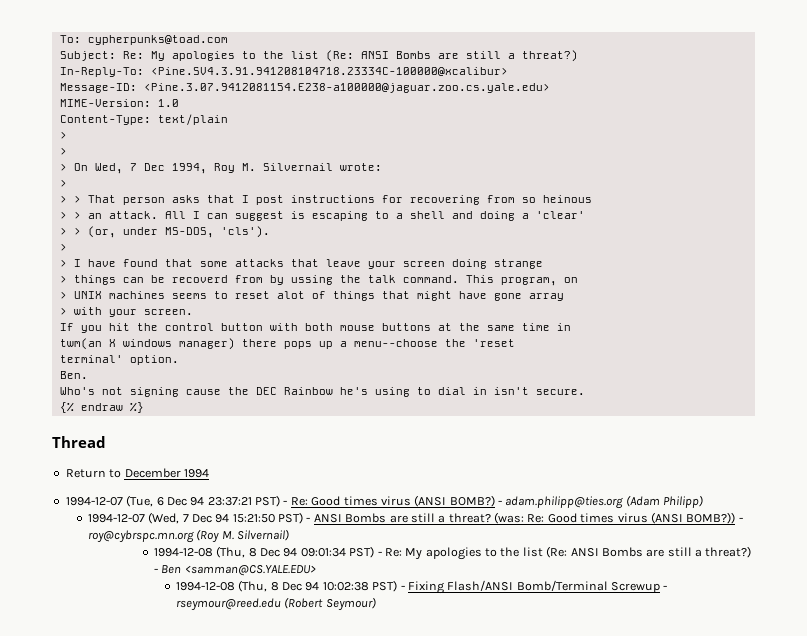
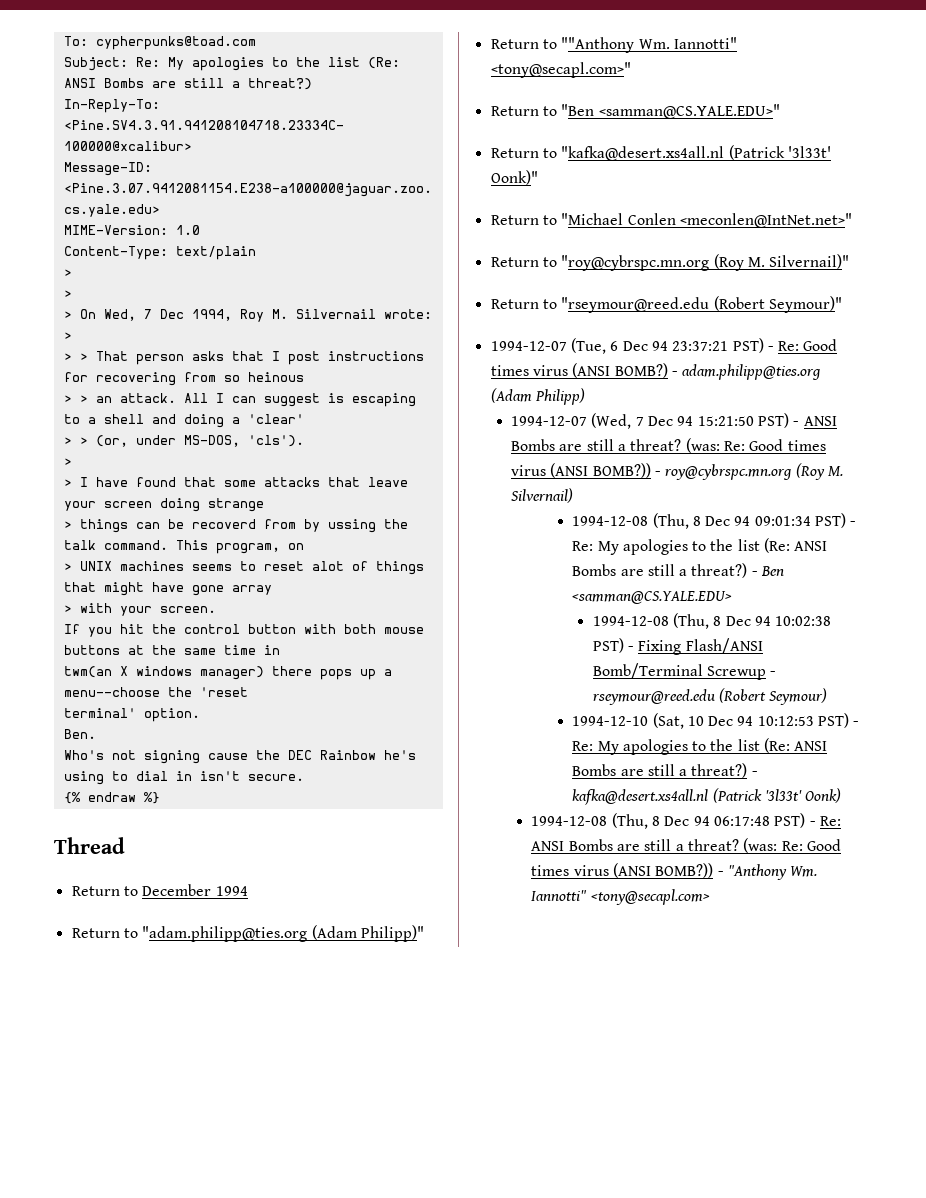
(209, 473) none -> [71,925,424,942] [490,37,737,53] [490,62,631,78] [490,104,780,119] [490,145,831,161] [490,170,538,185] [490,213,852,228] [490,254,850,271] [490,296,842,313] // Return to "adam.philipp@ties.org (Adam Philipp)" // Return to ""Anthony Wm. Iannotti" <tony@secapl.com>" // Return to "Ben <samman@CS.YALE.EDU>" // Return to "kafka@desert.xs4all.nl (Patrick '3l33t' Oonk)" // Return to "Michael Conlen <meconlen@IntNet.net>" // Return to "roy@cybrspc.mn.org (Roy M. Silvernail)" // Return to "rseymour@reed.edu (Robert Seymour)"
(376, 604) none -> [572,713,860,729] [572,738,828,755] [572,763,758,778] [572,788,842,805] [531,813,841,829] [531,838,841,853] [531,863,818,880] [531,889,710,905] // 1994-12-10 (Sat, 10 Dec 94 10:12:53 PST) - Re: My apologies to the list (Re: ANSI Bombs are still a threat?) - kafka@desert.xs4all.nl (Patrick '3l33t' Oonk) // 1994-12-08 (Thu, 8 Dec 94 06:17:48 PST) - Re: ANSI Bombs are still a threat? (was: Re: Good times virus (ANSI BOMB?)) - "Anthony Wm. Iannotti" <tony@secapl.com>

